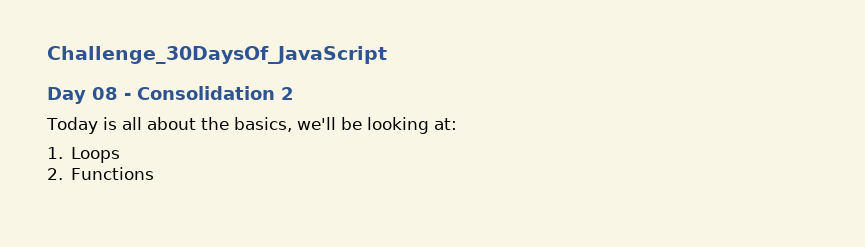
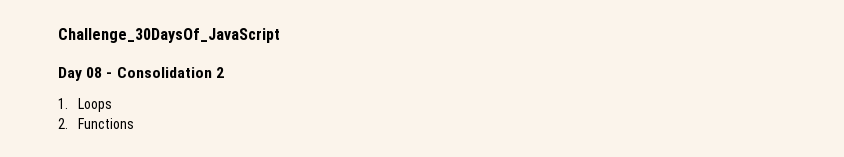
[46,117,457,134] // Today is all about the basics, we'll be looking at: -> (224, 72) none

